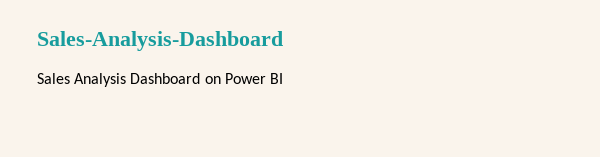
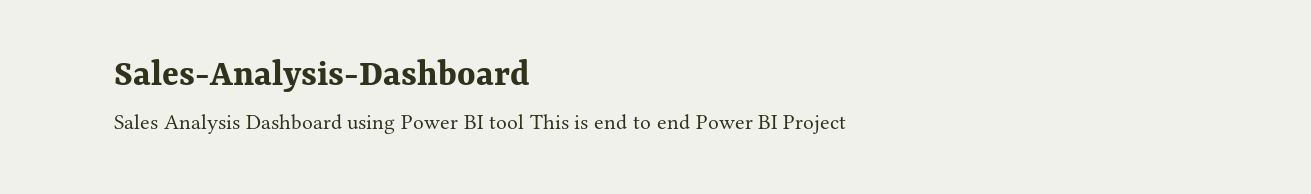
[204,73,283,84] on Power BI -> [347,114,847,134] using Power BI tool This is end to end Power BI Project

